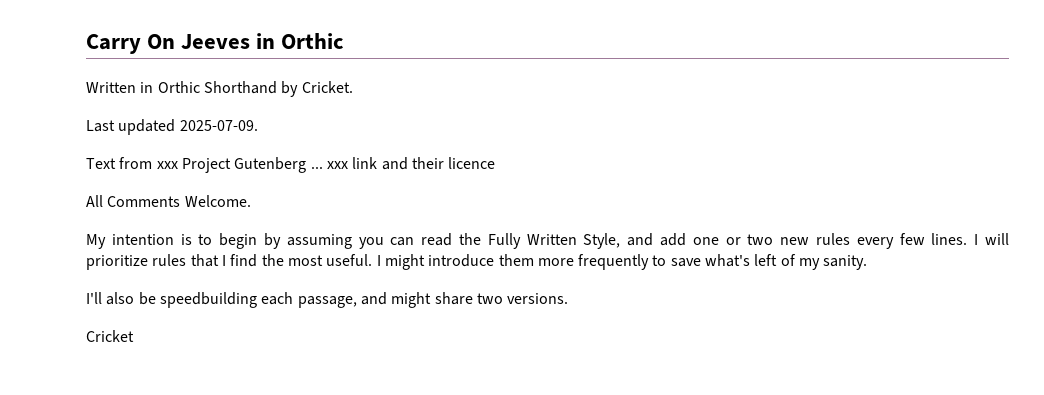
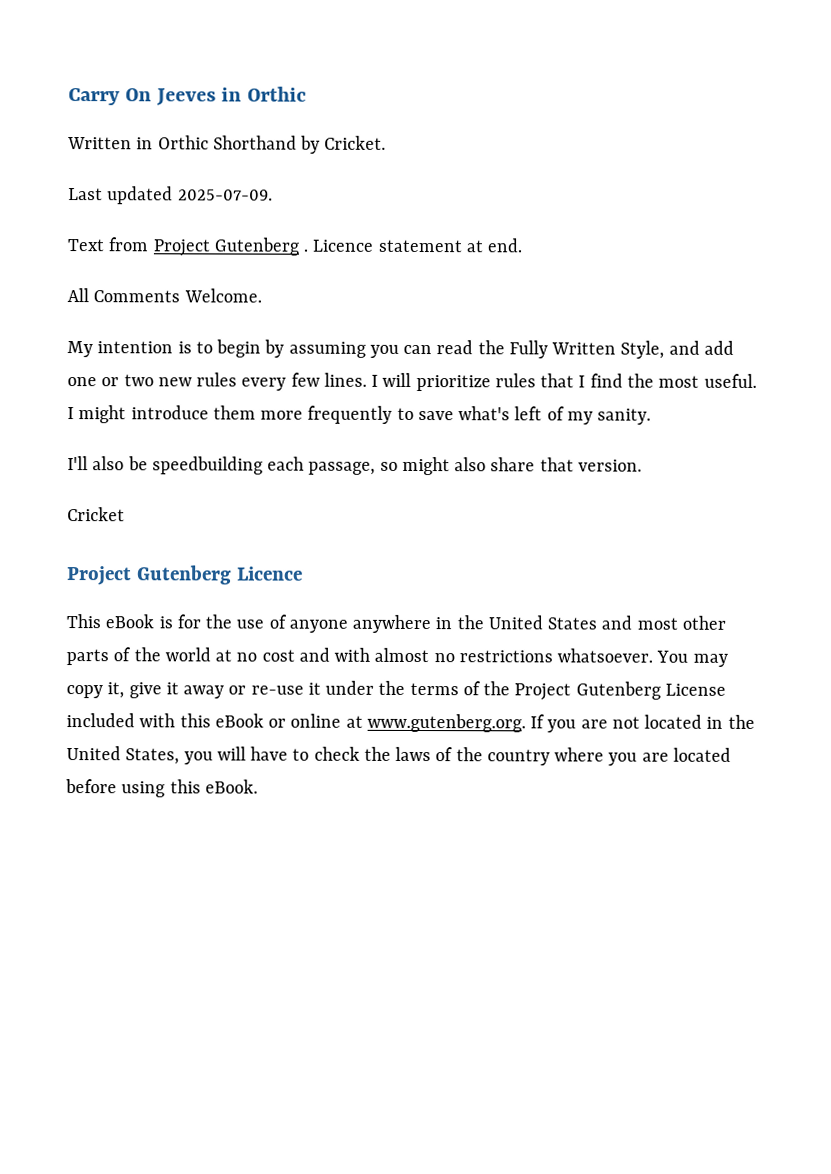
[156,157,496,173] xxx Project Gutenberg ... xxx link and their licence -> [152,237,523,257] Project Gutenberg . Licence statement at end.
[360,292,569,308] [86,330,134,342] and might share two versions. // Cricket -> [379,456,642,476] [67,507,125,522] [67,565,303,586] [66,614,726,634] [66,647,728,667] [66,680,726,701] [66,713,755,733] [66,746,731,766] [65,779,258,798] so might also share that version. // Cricket // Project Gutenberg Licence // This eBook is for the use of anyone anywhere in the United States and most other parts of the world at no cost and with almost no restrictions whatsoever. You may copy it, give it away or re-use it under the terms of the Project Gutenberg License included with this eBook or online at www.gutenberg.org. If you are not located in the United States, you will have to check the laws of the country where you are located before using this eBook.

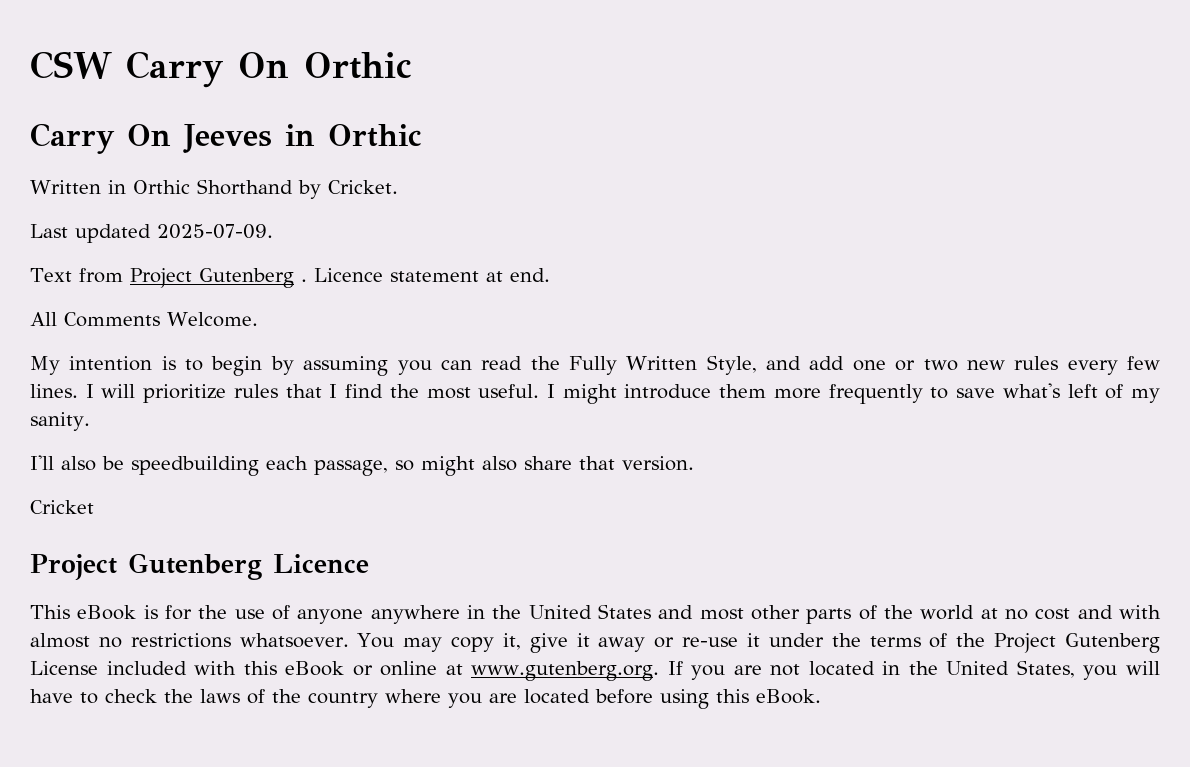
(68, 97) none -> [30,51,412,88] CSW Carry On Orthic //

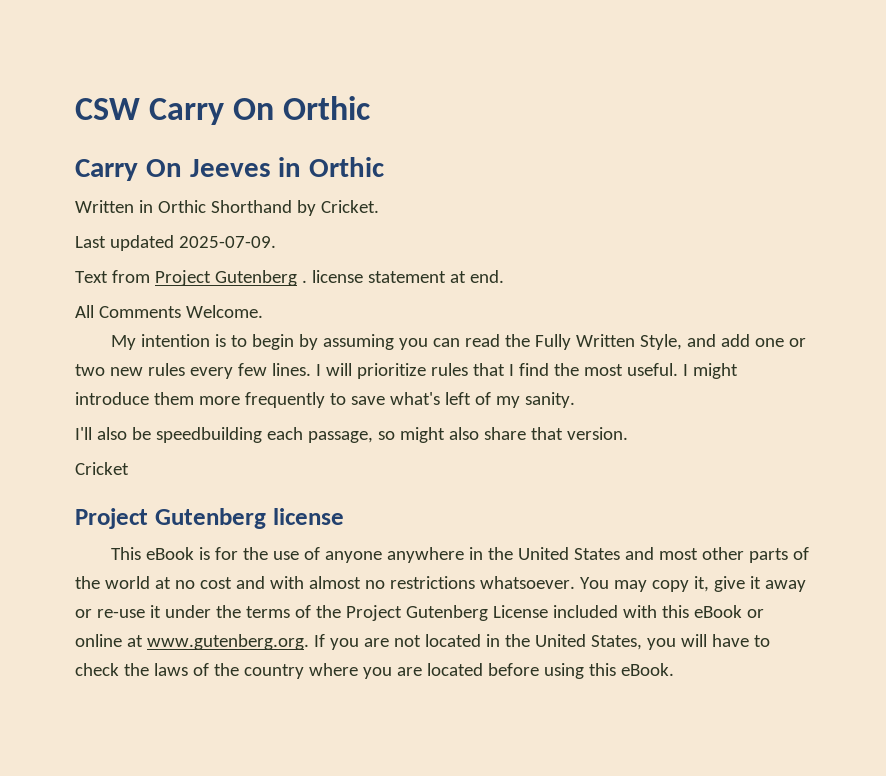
[313,268,383,282] Licence -> [311,270,363,283] license
[273,554,369,573] Licence -> [272,508,344,525] license

